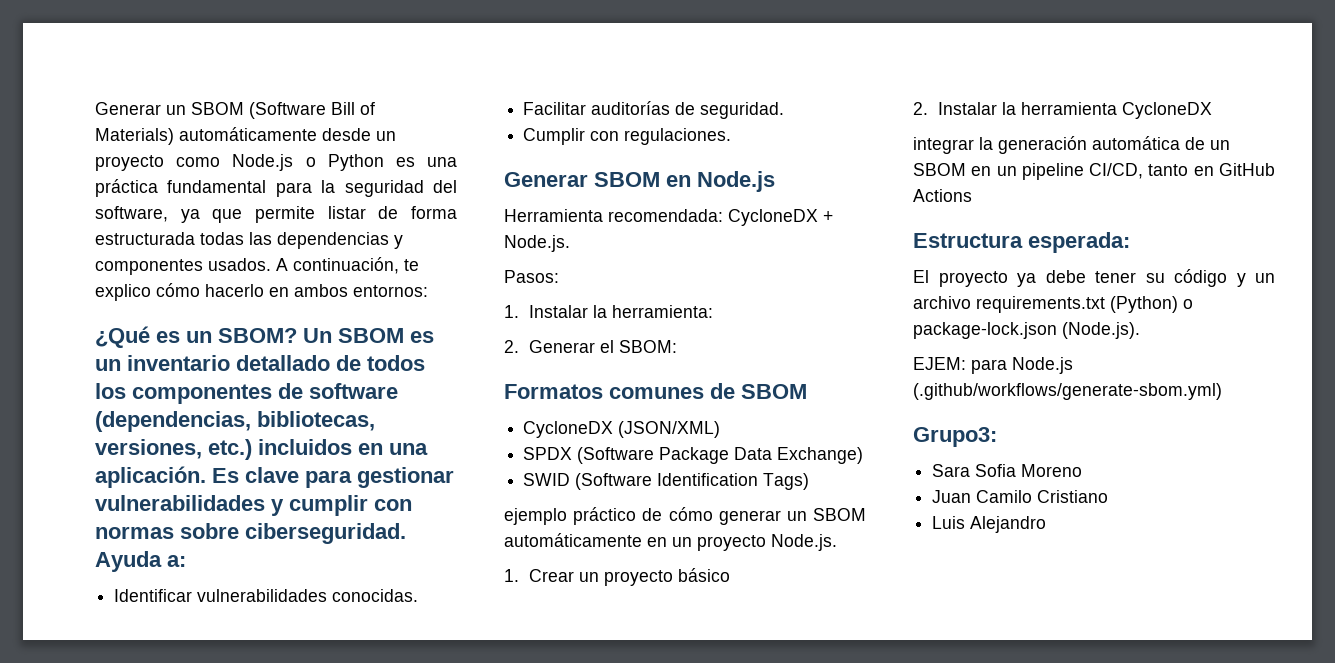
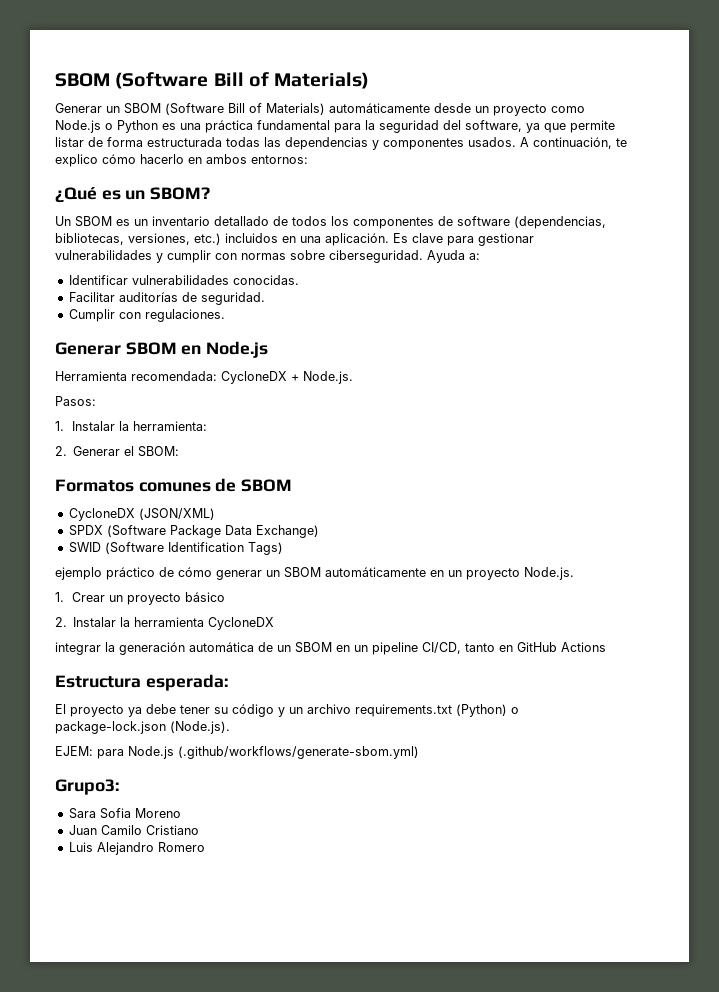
(95, 108) none -> [55,72,370,89] SBOM (Software Bill of Materials) //
(297, 335) none -> (211, 193) //
(1047, 524) none -> [157,842,205,852] Romero

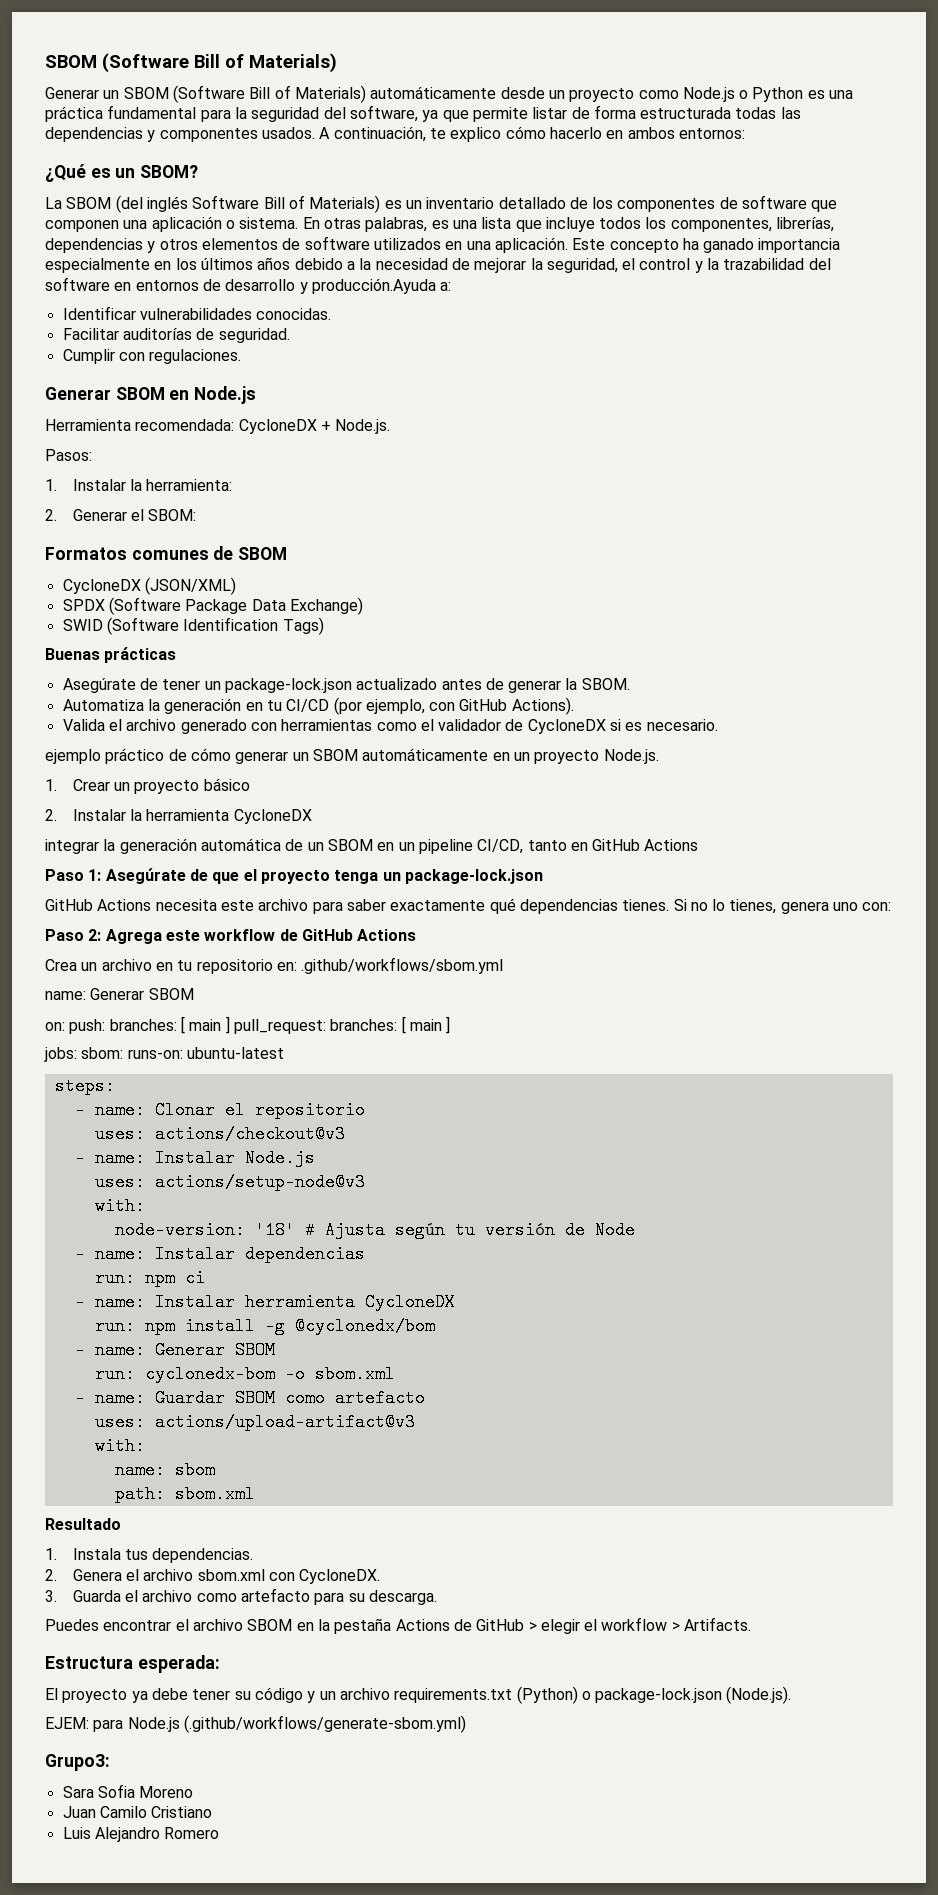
[55,216,112,227] Un SBOM -> [45,195,381,213] La SBOM (del inglés Software Bill of Materials)
[292,216,327,226] todos -> (588, 203) none
[514,216,606,229] [55,233,534,246] [55,250,465,263] (dependencias, bibliotecas, versiones, etc.) incluidos en una aplicación. Es clave para gestionar vulnerabilidades y cumplir con normas sobre ciberseguridad. Ayuda -> [811,200,838,212] [45,216,835,232] [45,236,841,253] [45,257,831,273] [45,277,436,294] que componen una aplicación o sistema. En otras palabras, es una lista que incluye todos los componentes, librerías, dependencias y otros elementos de software utilizados en una aplicación. Este concepto ha ganado importancia especialmente en los últimos años debido a la necesidad de mejorar la seguridad, el control y la trazabilidad del software en entornos de desarrollo y producción.Ayuda
(283, 548) none -> [45,647,177,663] [62,678,630,693] [62,697,574,715] [62,719,718,734] // Buenas prácticas // Asegúrate de tener un package-lock.json actualizado antes de generar la SBOM. // Automatiza la generación en tu CI/CD (por ejemplo, con GitHub Actions). // Valida el archivo generado con herramientas como el validador de CycloneDX si es necesario.
(606, 647) none -> [45,868,543,884] [45,898,892,914] [45,929,417,944] [45,957,504,974] [45,988,194,1000] [45,1016,451,1034] [44,1047,284,1062] [54,1077,115,1095] [74,1101,365,1119] [94,1125,345,1143] [74,1149,315,1167] [94,1173,365,1191] [94,1197,145,1215] [114,1221,635,1239] [74,1245,365,1263] [94,1269,205,1287] [74,1293,455,1311] [94,1317,435,1335] [74,1341,275,1359] [94,1365,395,1383] [74,1389,425,1407] [94,1413,415,1431] [94,1437,145,1455] [114,1461,215,1479] [114,1485,255,1503] [45,1518,121,1530] [45,1548,254,1563] [45,1569,381,1584] [45,1588,437,1605] [45,1617,752,1634] // Paso 1: Asegúrate de que el proyecto tenga un package-lock.json // GitHub Actions necesita este archivo para saber exactamente qué dependencias tienes. Si no lo tienes, genera uno con: // Paso 2: Agrega este workflow de GitHub Actions // Crea un archivo en tu repositorio en: .github/workflows/sbom.yml // name: Generar SBOM // on: push: branches: [ main ] pull_request: branches: [ main ] // jobs: sbom: runs-on: ubuntu-latest // steps: // - name: Clonar el repositorio // uses: actions/checkout@v3 // - name: Instalar Node.js // uses: actions/setup-node@v3 // with: // node-version: '18' # Ajusta según tu versión de Node // - name: Instalar dependencias // run: npm ci // - name: Instalar herramienta CycloneDX // run: npm install -g @cyclonedx/bom // - name: Generar SBOM // run: cyclonedx-bom -o sbom.xml // - name: Guardar SBOM como artefacto // uses: actions/upload-artifact@v3 // with: // name: sbom // path: sbom.xml // Resultado // 1. Instala tus dependencias. // 2. Genera el archivo sbom.xml con CycloneDX. // 3. Guarda el archivo como artefacto para su descarga. // Puedes encontrar el archivo SBOM en la pestaña Actions de GitHub > elegir el workflow > Artifacts.

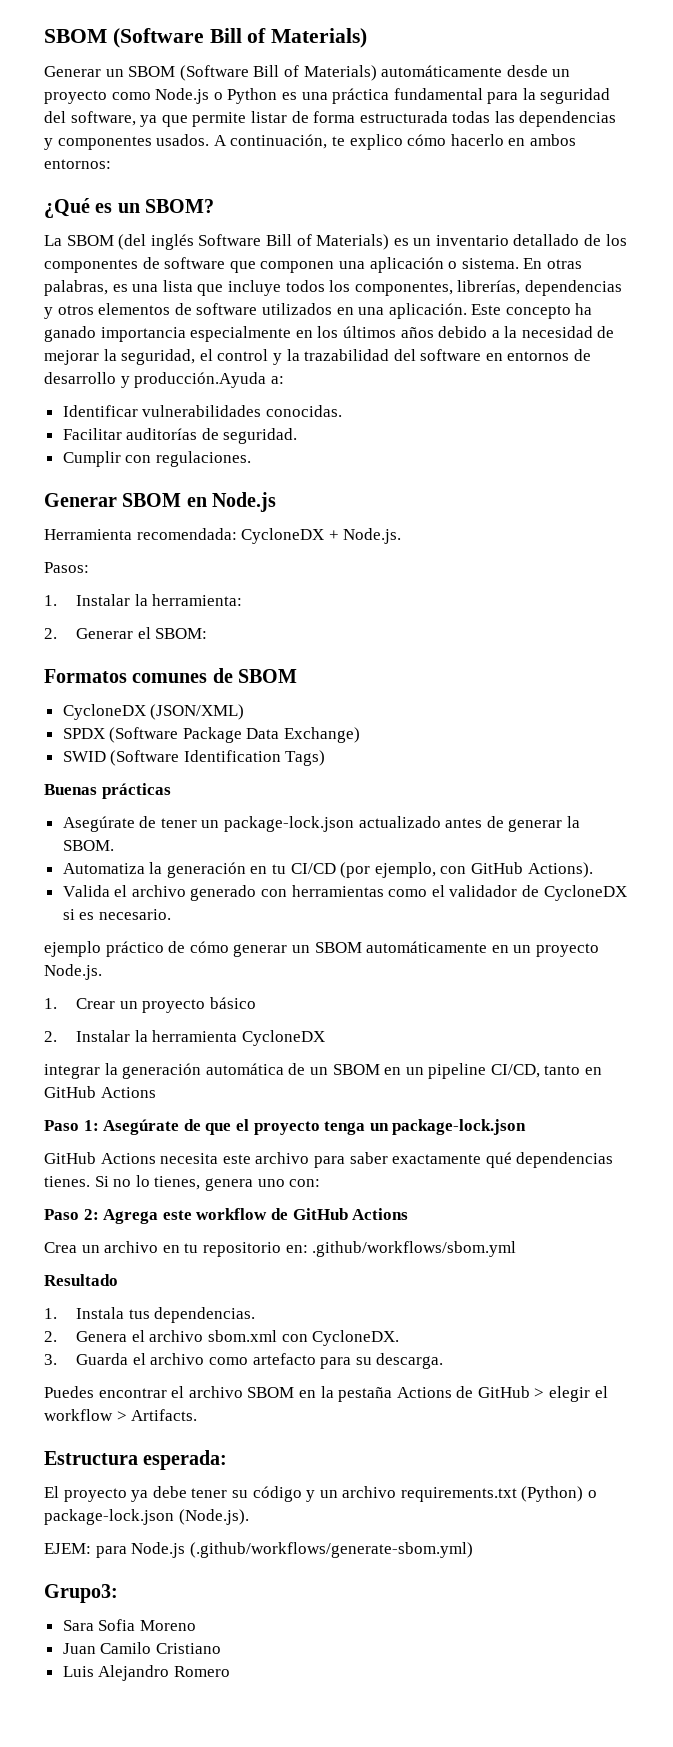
[45,988,194,1000] [45,1016,451,1034] [44,1047,284,1062] [54,1077,115,1095] [74,1101,365,1119] [94,1125,345,1143] [74,1149,315,1167] [94,1173,365,1191] [94,1197,145,1215] [114,1221,635,1239] [74,1245,365,1263] [94,1269,205,1287] [74,1293,455,1311] [94,1317,435,1335] [74,1341,275,1359] [94,1365,395,1383] [74,1389,425,1407] [94,1413,415,1431] [94,1437,145,1455] [114,1461,215,1479] [114,1485,255,1503] // name: Generar SBOM // on: push: branches: [ main ] pull_request: branches: [ main ] // jobs: sbom: runs-on: ubuntu-latest // steps: // - name: Clonar el repositorio // uses: actions/checkout@v3 // - name: Instalar Node.js // uses: actions/setup-node@v3 // with: // node-version: '18' # Ajusta según tu versión de Node // - name: Instalar dependencias // run: npm ci // - name: Instalar herramienta CycloneDX // run: npm install -g @cyclonedx/bom // - name: Generar SBOM // run: cyclonedx-bom -o sbom.xml // - name: Guardar SBOM como artefacto // uses: actions/upload-artifact@v3 // with: // name: sbom // path: sbom.xml -> (517, 1249) none

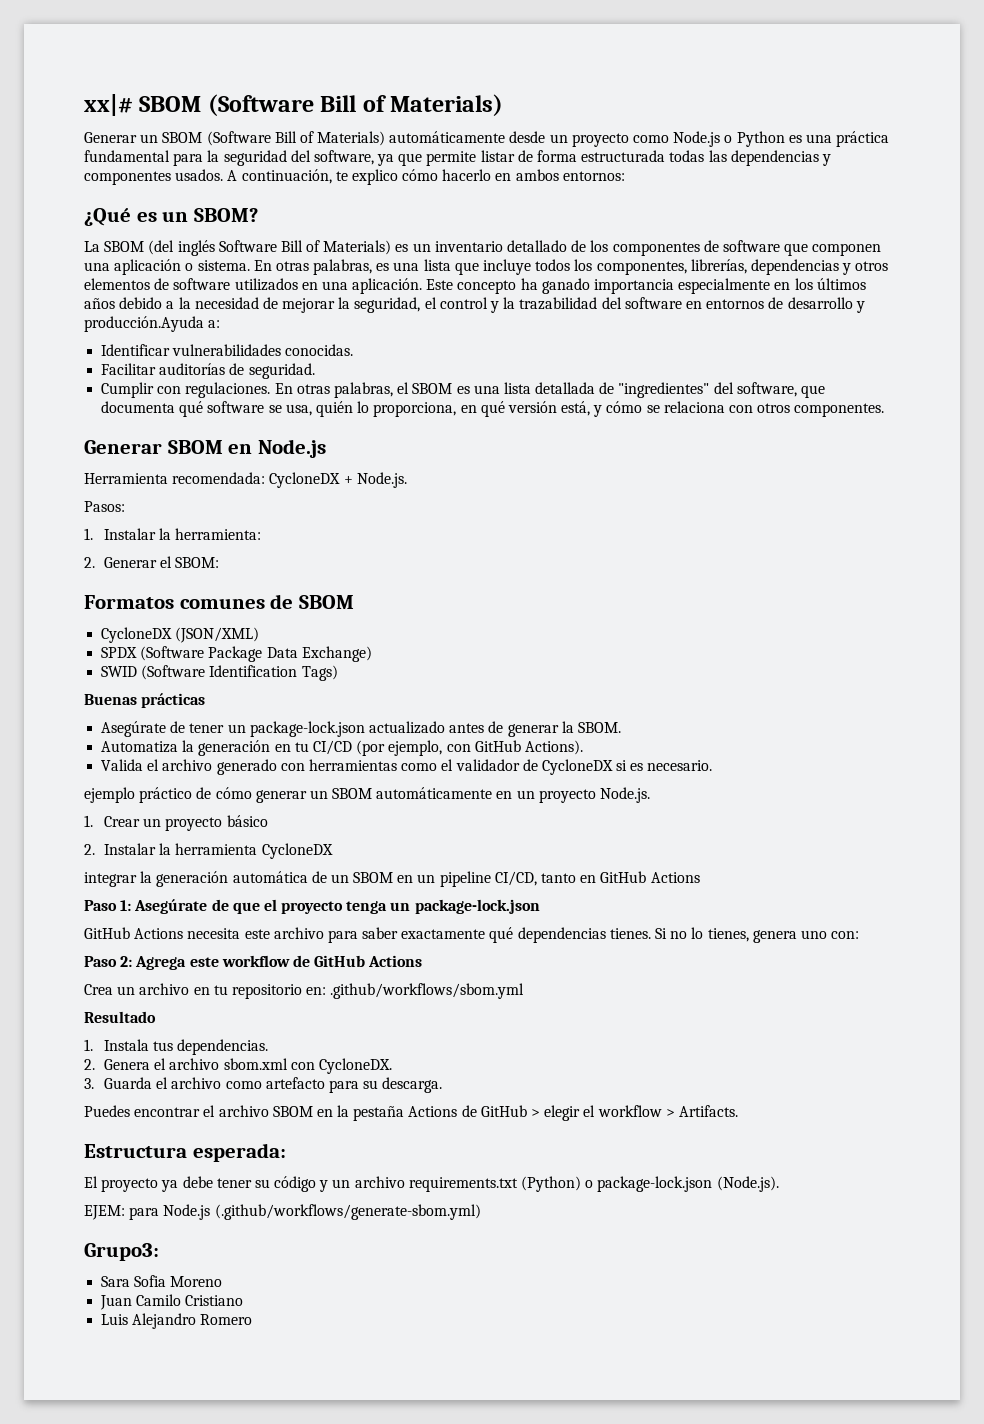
(44, 36) none -> [84,94,133,116] xx|#
(251, 459) none -> [274,382,826,398] [101,401,885,417] En otras palabras, el SBOM es una lista detallada de "ingredientes" del software, que documenta qué software se usa, quién lo proporciona, en qué versión está, y cómo se relaciona con otros componentes.

